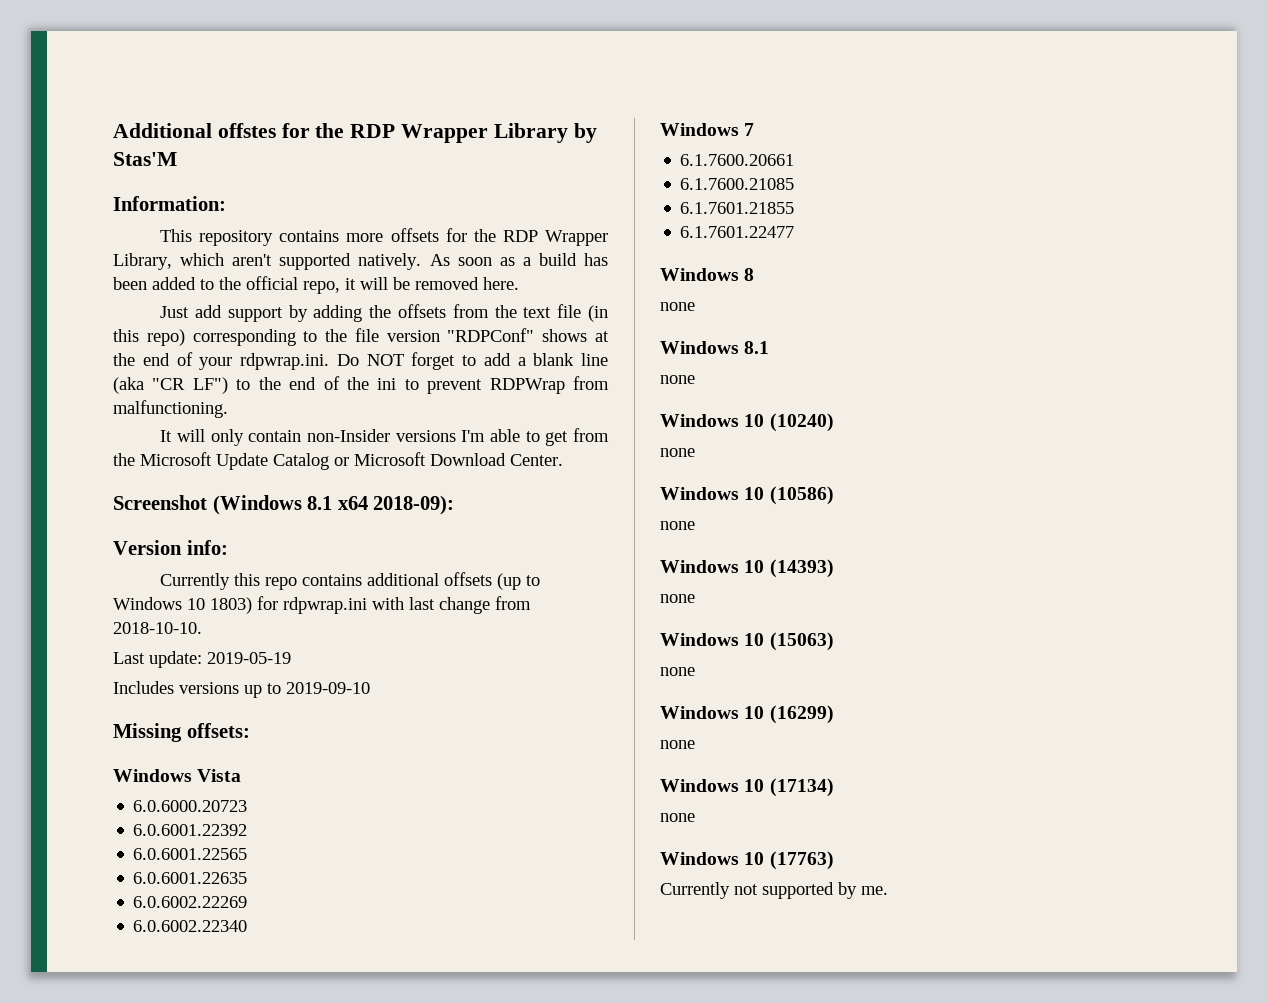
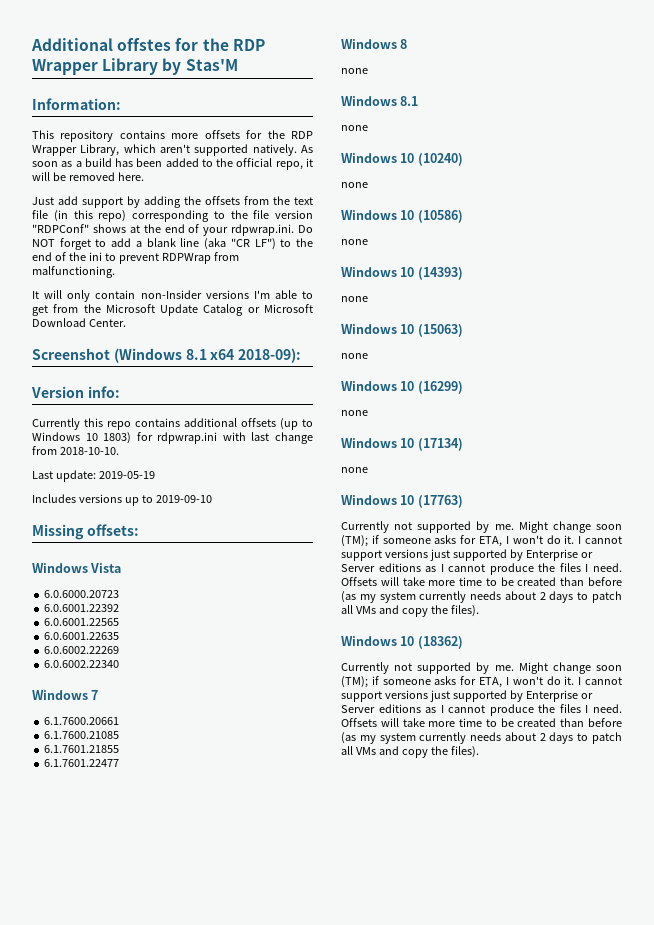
(888, 890) none -> [518,521,622,533] [341,535,622,547] [341,549,593,561] [341,563,622,575] [341,577,622,586] [341,591,622,603] [341,605,479,617] [341,636,463,649] [341,662,622,674] [341,676,622,688] [341,690,593,702] [341,704,622,716] [341,718,622,727] [341,732,622,744] [341,746,479,758] Might change soon (TM); if someone asks for ETA, I won't do it. I cannot support versions just supported by Enterprise or Server editions as I cannot produce the files I need. Offsets will take more time to be created than before (as my system currently needs about 2 days to patch all VMs and copy the files). // Windows 10 (18362) // Currently not supported by me. Might change soon (TM); if someone asks for ETA, I won't do it. I cannot support versions just supported by Enterprise or Server editions as I cannot produce the files I need. Offsets will take more time to be created than before (as my system currently needs about 2 days to patch all VMs and copy the files).

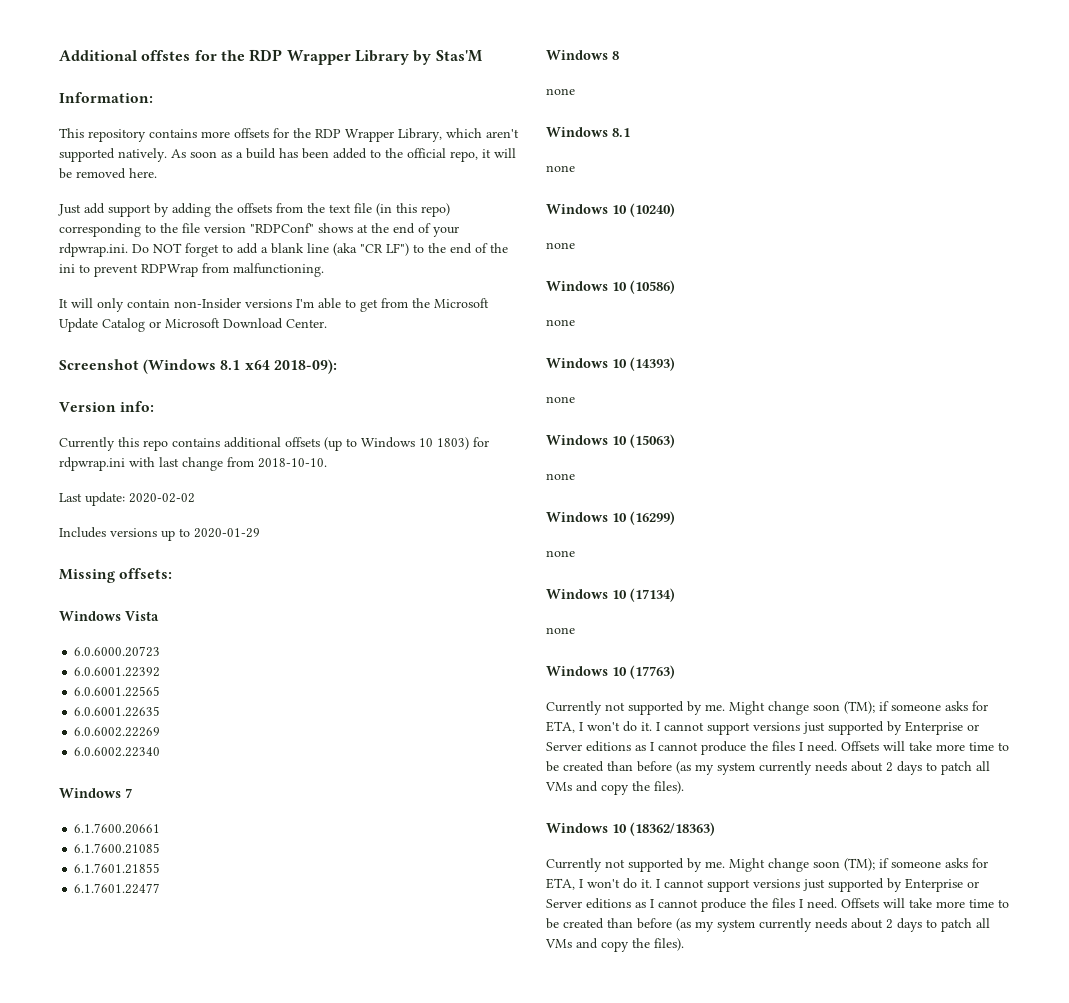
[98,471,155,479] 2019-05-19 -> [129,493,195,503] 2020-02-02
[155,495,212,503] 2019-09-10 -> [194,528,260,538] 2020-01-29
[417,636,463,649] (18362) -> [630,822,715,836] (18362/18363)

